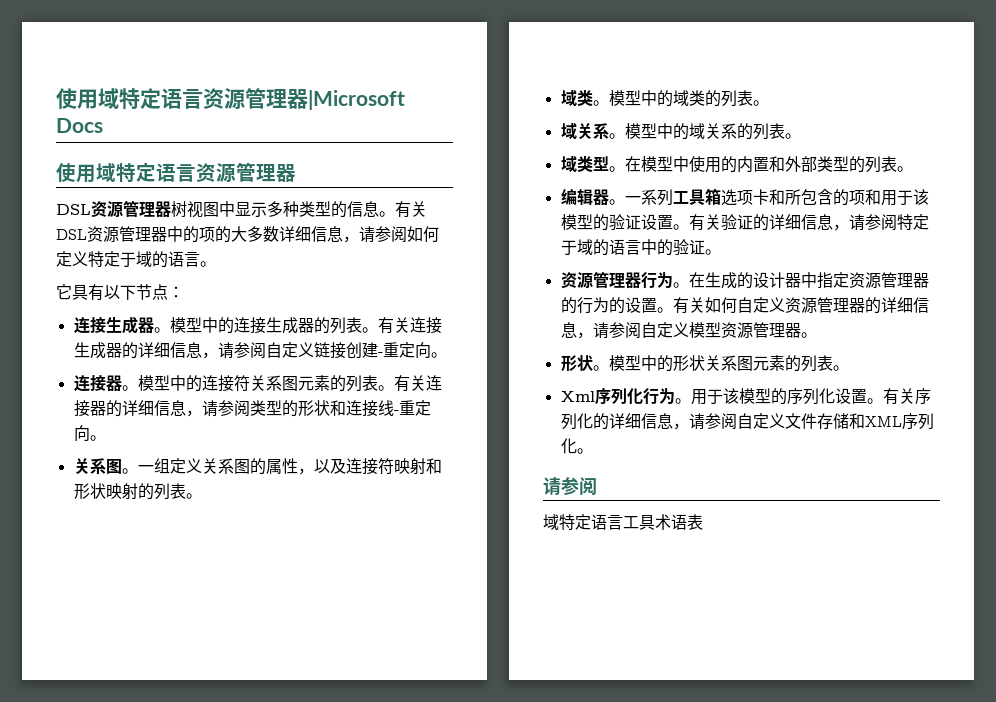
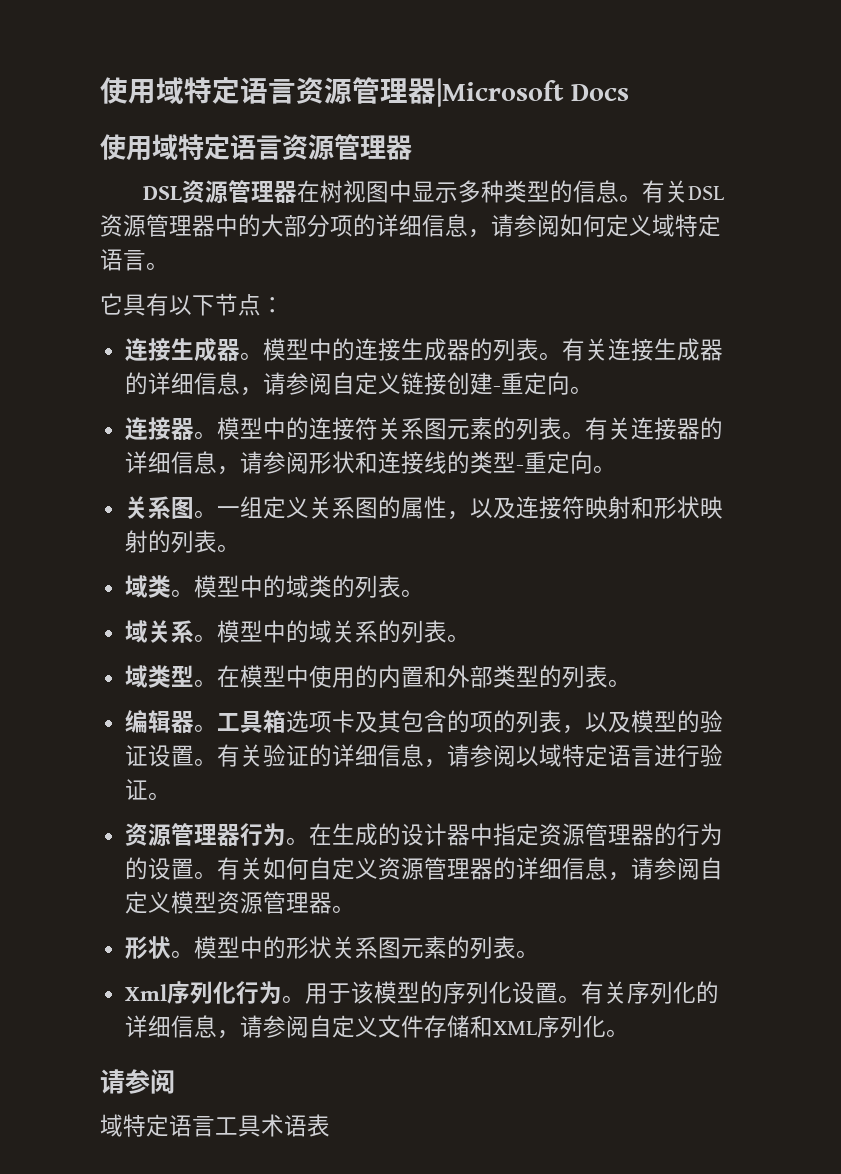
(171, 209) none -> [297,180,321,203] 在
[199,226,279,243] 项的大多数 -> [261,214,376,237] 大部分项的
[88,251,168,268] 特定于域的 -> [652,214,721,237] 域特定
[249,400,298,417] 类型的 -> (309, 462) none
(394, 408) none -> [446,451,516,474] 的类型
[624,189,673,206] 一系列 -> (217, 728) none
[768,189,801,205] 和所 -> [354,710,401,733] 及其
[864,189,929,206] 和用于该 -> [492,710,631,734] 的列表，以及
[896,214,929,230] [560,239,673,256] 特定于域的语言中的 -> [515,744,700,767] 以域特定语言进行

